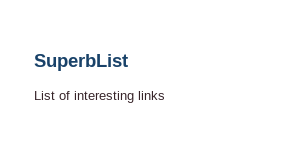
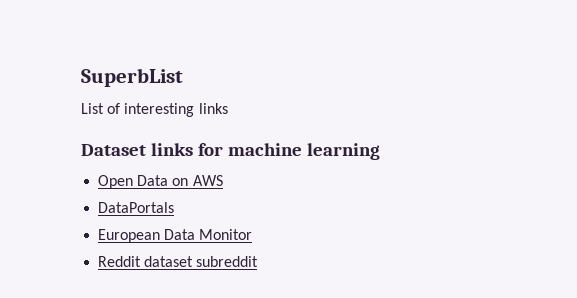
(165, 95) none -> [81,143,380,160] [98,175,223,189] [98,202,175,213] [98,229,253,243] [98,256,259,267] // Dataset links for machine learning // Open Data on AWS // DataPortals // European Data Monitor // Reddit dataset subreddit

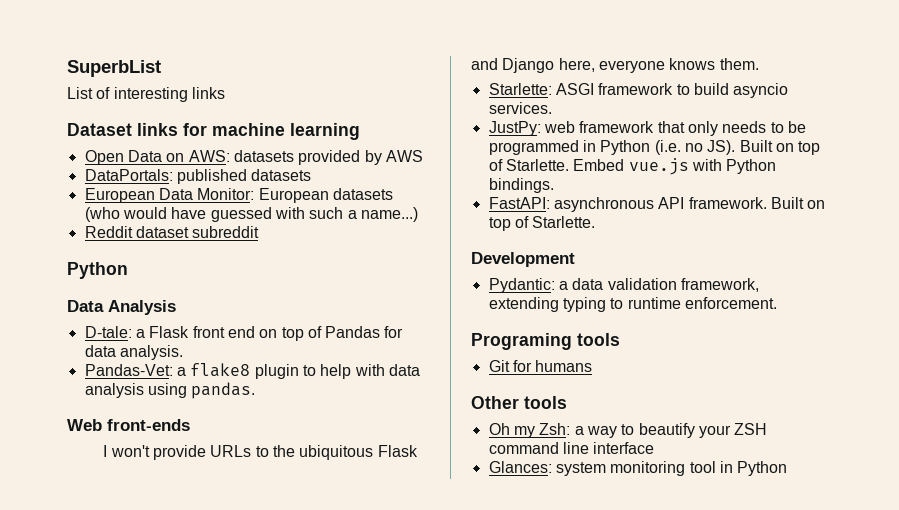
[192,175,223,186] [98,202,175,213] [98,229,253,243] [98,256,259,267] AWS // DataPortals // European Data Monitor // Reddit dataset subreddit -> [188,150,423,165] [84,169,312,184] [84,188,393,203] [84,207,418,222] [84,226,260,238] [67,262,128,279] [67,300,176,315] [84,326,404,341] [84,345,183,360] [84,363,420,379] [84,382,256,399] [67,419,190,431] [103,445,418,460] [471,58,759,73] [488,83,789,98] [488,102,552,114] [488,121,806,136] [488,140,821,155] [488,158,777,175] [488,178,554,193] [488,197,826,212] [488,216,596,231] [471,252,575,267] [488,278,759,293] [488,297,777,312] [471,333,620,350] [488,360,593,372] [471,396,567,409] [488,423,768,438] [488,442,655,454] [488,461,788,476] AWS: datasets provided by AWS // DataPortals: published datasets // European Data Monitor: European datasets (who would have guessed with such a name...) // Reddit dataset subreddit // Python // Data Analysis // D-tale: a Flask front end on top of Pandas for data analysis. // Pandas-Vet: a flake8 plugin to help with data analysis using pandas. // Web front-ends // I won't provide URLs to the ubiquitous Flask and Django here, everyone knows them. // Starlette: ASGI framework to build asyncio services. // JustPy: web framework that only needs to be programmed in Python (i.e. no JS). Built on top of Starlette. Embed vue.js with Python bindings. // FastAPI: asynchronous API framework. Built on top of Starlette. // Development // Pydantic: a data validation framework, extending typing to runtime enforcement. // Programing tools // Git for humans // Other tools // Oh my Zsh: a way to beautify your ZSH command line interface // Glances: system monitoring tool in Python

